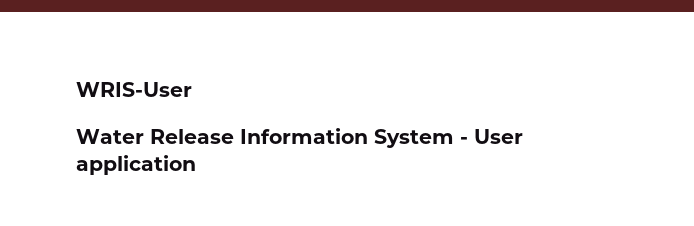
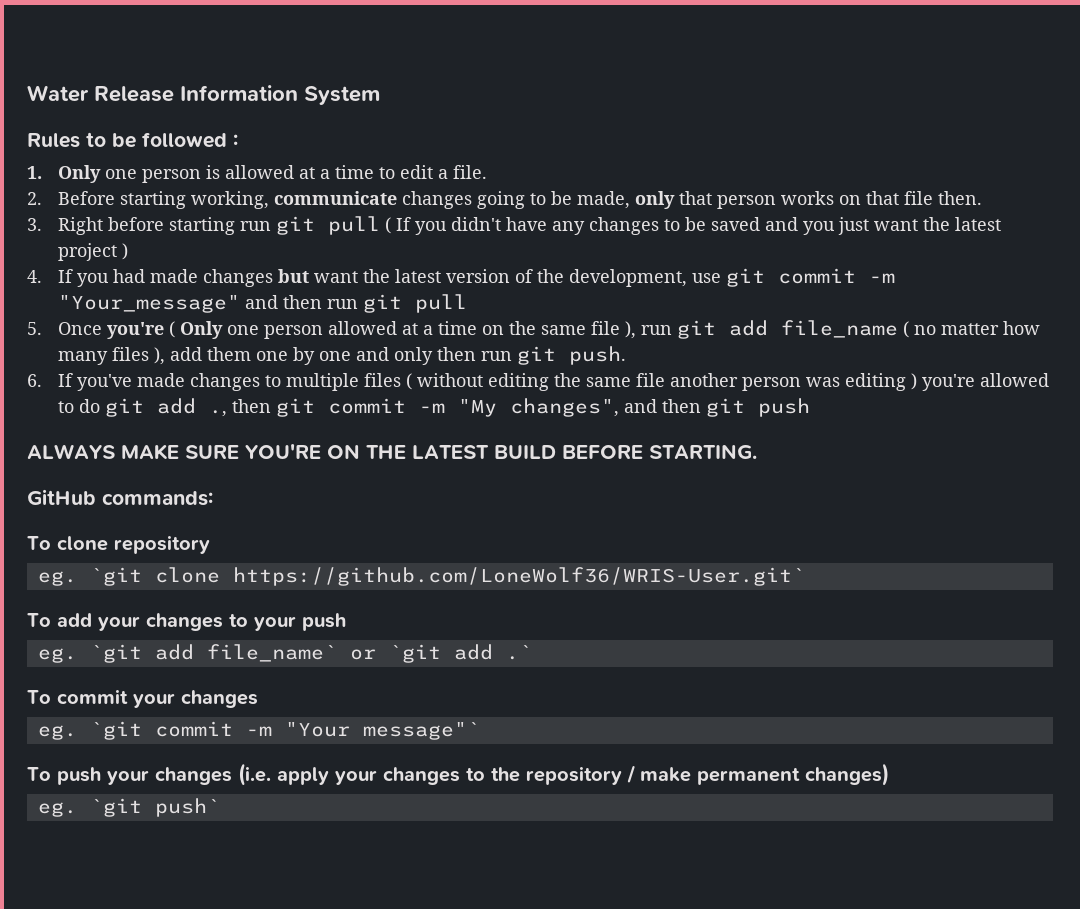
[76,82,192,97] WRIS-User // -> (27, 93) none
[460,129,523,144] [76,155,196,175] - User application -> [27,132,238,148] [27,165,488,183] [27,191,983,209] [27,216,1002,235] [58,243,129,261] [27,268,896,287] [58,294,468,313] [27,320,1041,339] [58,346,627,365] [27,373,1050,391] [58,398,811,417] [27,444,757,460] [27,489,213,506] [27,535,210,554] [37,567,805,586] [27,613,346,631] [37,644,532,663] [27,689,258,708] [37,721,480,740] [27,763,889,786] [37,798,220,817] // Rules to be followed : // 1. Only one person is allowed at a time to edit a file. // 2. Before starting working, communicate changes going to be made, only that person works on that file then. // 3. Right before starting run git pull ( If you didn't have any changes to be saved and you just want the latest project ) // 4. If you had made changes but want the latest version of the development, use git commit -m "Your_message" and then run git pull // 5. Once you're ( Only one person allowed at a time on the same file ), run git add file_name ( no matter how many files ), add them one by one and only then run git push. // 6. If you've made changes to multiple files ( without editing the same file another person was editing ) you're allowed to do git add ., then git commit -m "My changes", and then git push // ALWAYS MAKE SURE YOU'RE ON THE LATEST BUILD BEFORE STARTING. // GitHub commands: // To clone repository // eg. `git clone https://github.com/LoneWolf36/WRIS-User.git` // To add your changes to your push // eg. `git add file_name` or `git add .` // To commit your changes // eg. `git commit -m "Your message"` // To push your changes (i.e. apply your changes to the repository / make permanent changes) // eg. `git push`

